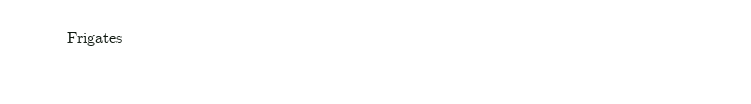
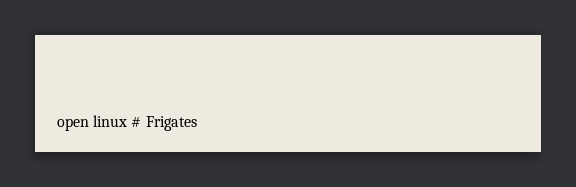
(67, 39) none -> [57,115,142,131] open linux #

